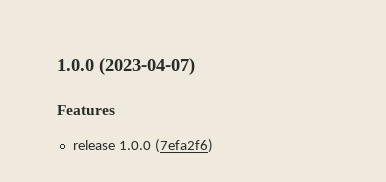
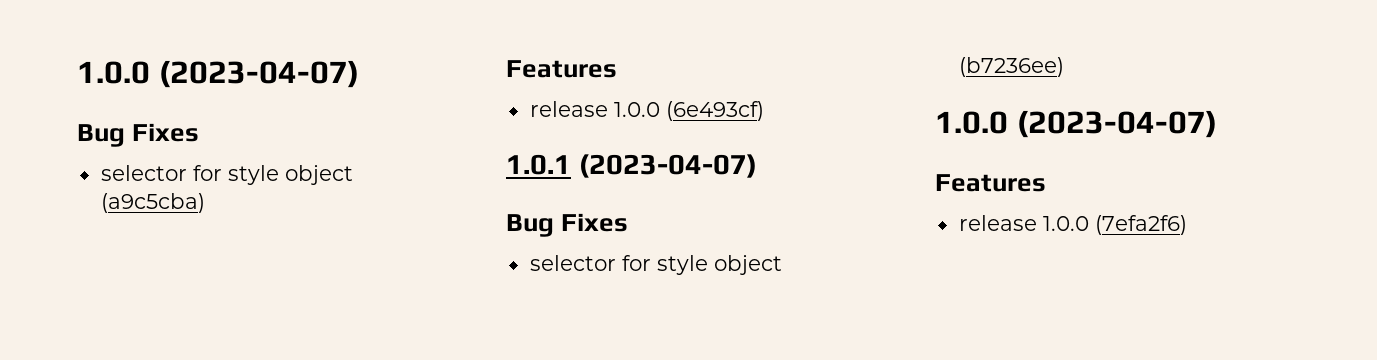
[57,58,195,75] 1.0.0 (2023-04-07) -> [77,60,359,88] [77,123,200,147] [100,165,353,185] [100,193,205,213] [506,60,617,78] [529,101,764,121] [506,154,757,178] [506,213,629,237] [529,255,782,275] [958,57,1064,77] [935,110,1217,138] 1.0.0 (2023-04-07) // Bug Fixes // selector for style object (a9c5cba) // Features // release 1.0.0 (6e493cf) // 1.0.1 (2023-04-07) // Bug Fixes // selector for style object (b7236ee) // 1.0.0 (2023-04-07)

